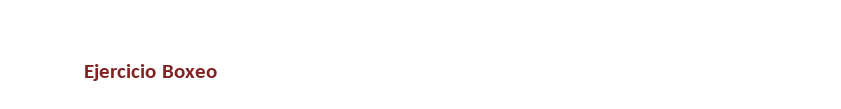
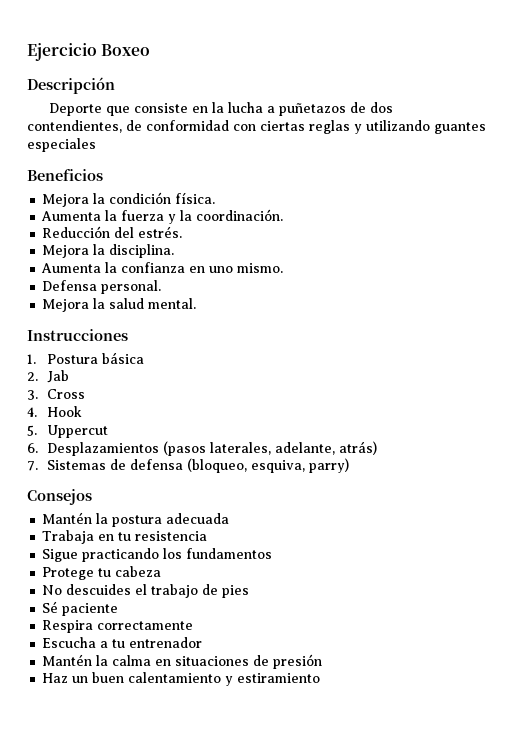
(217, 71) none -> [27,77,115,94] [48,102,393,116] [27,120,486,134] [27,138,96,152] [27,169,103,181] [42,192,216,207] [41,209,284,224] [42,226,183,238] [42,244,175,258] [41,262,284,273] [42,280,162,294] [42,298,197,312] [27,329,128,341] [27,352,145,364] [27,370,70,383] [27,389,86,400] [27,406,83,417] [27,425,109,438] [27,441,378,456] [27,458,350,473] [27,489,92,505] [42,512,230,527] [42,530,208,544] [42,548,273,562] [42,566,162,580] [42,584,250,598] [42,601,119,616] [42,620,194,633] [42,637,203,648] [42,654,323,669] [42,672,321,686] // Descripción // Deporte que consiste en la lucha a puñetazos de dos contendientes, de conformidad con ciertas reglas y utilizando guantes especiales // Beneficios // Mejora la condición física. // Aumenta la fuerza y la coordinación. // Reducción del estrés. // Mejora la disciplina. // Aumenta la confianza en uno mismo. // Defensa personal. // Mejora la salud mental. // Instrucciones // 1. Postura básica // 2. Jab // 3. Cross // 4. Hook // 5. Uppercut // 6. Desplazamientos (pasos laterales, adelante, atrás) // 7. Sistemas de defensa (bloqueo, esquiva, parry) // Consejos // Mantén la postura adecuada // Trabaja en tu resistencia // Sigue practicando los fundamentos // Protege tu cabeza // No descuides el trabajo de pies // Sé paciente // Respira correctamente // Escucha a tu entrenador // Mantén la calma en situaciones de presión // Haz un buen calentamiento y estiramiento

